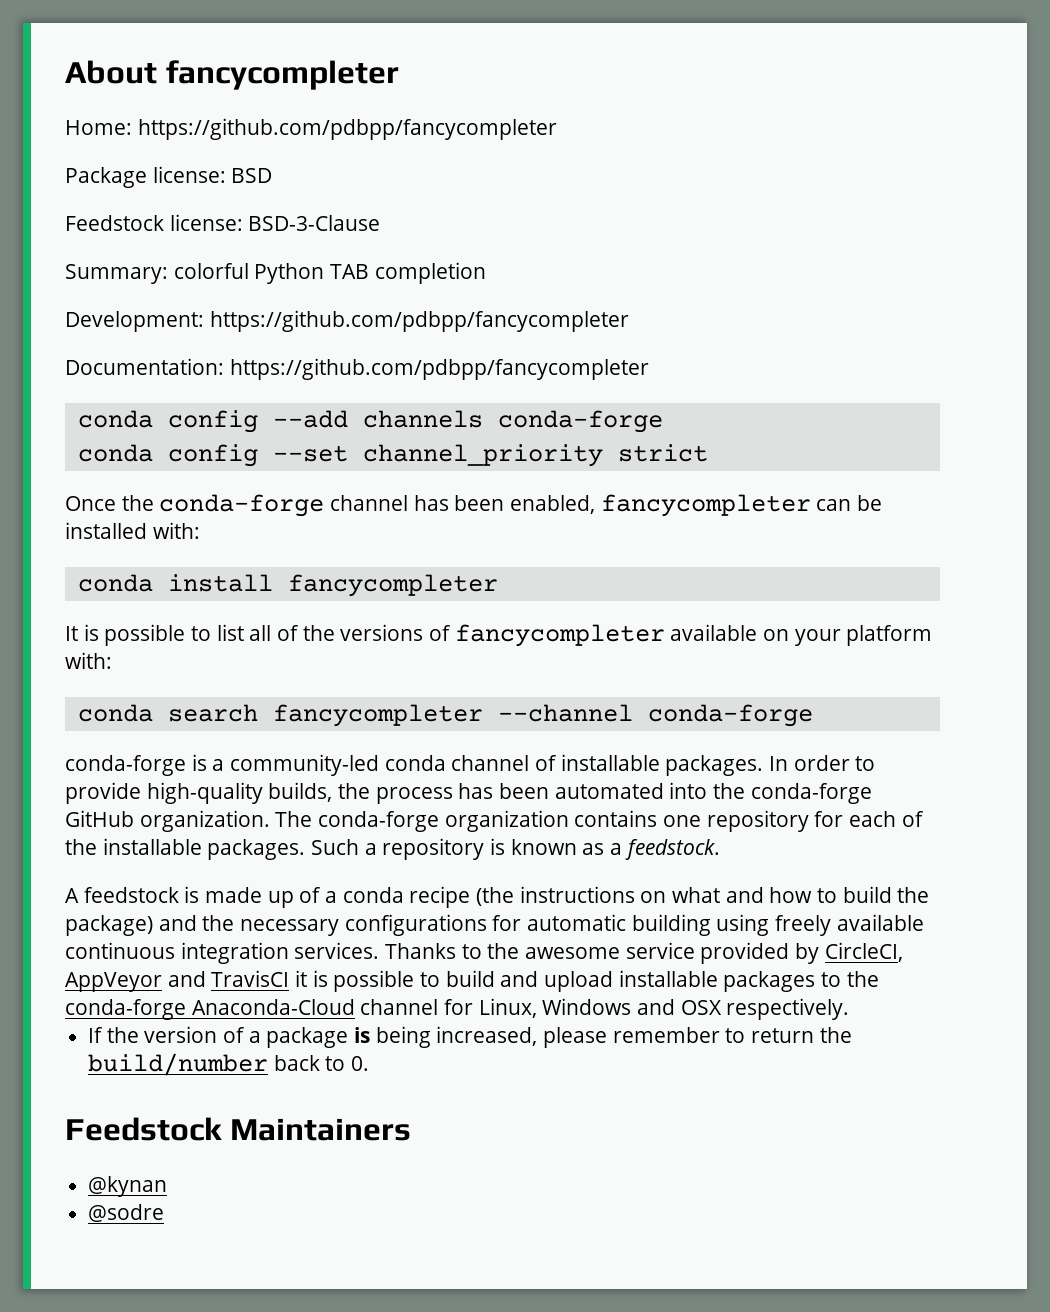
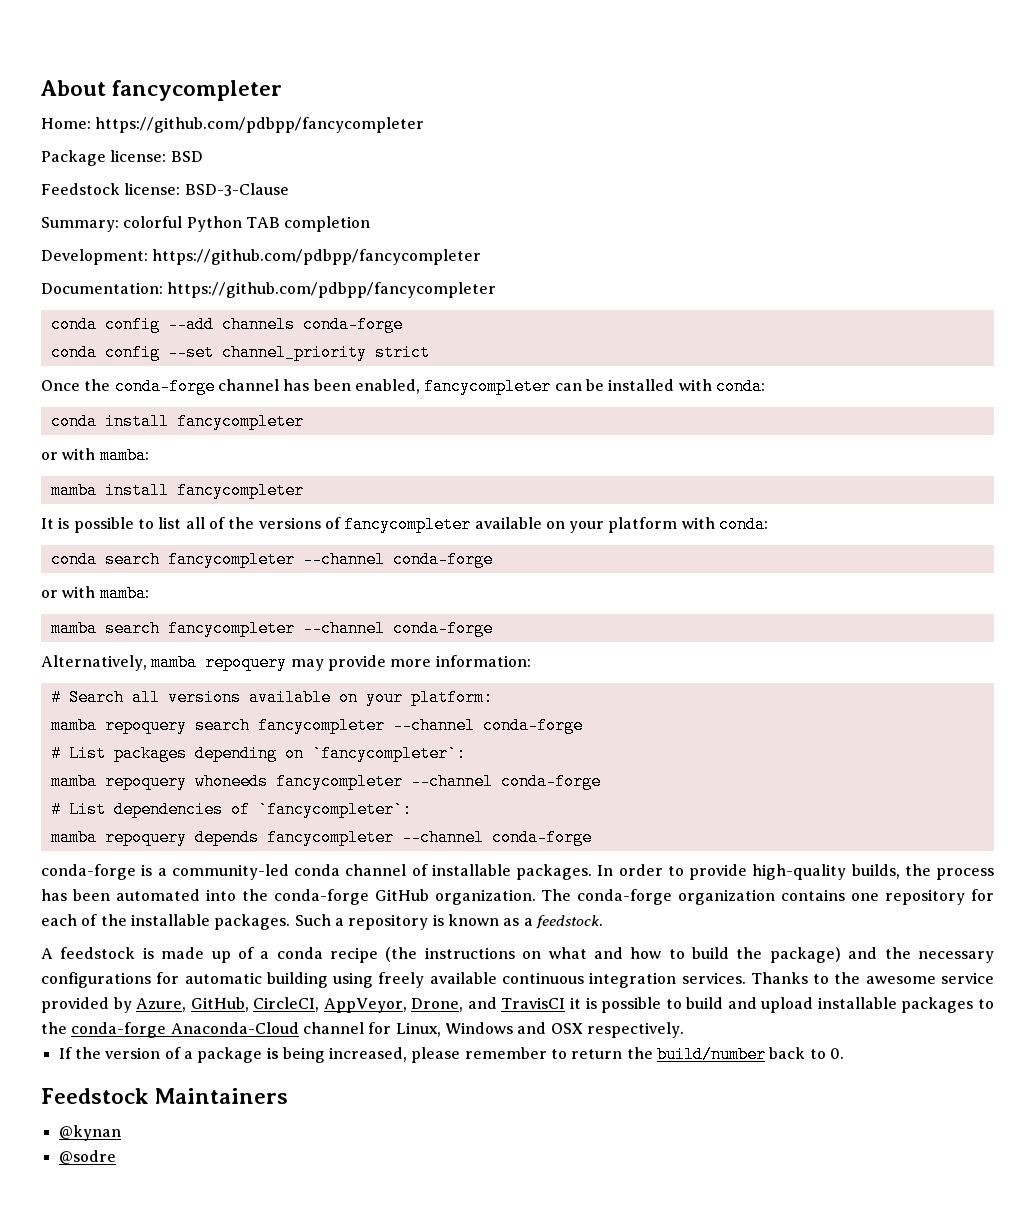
[152,522,200,539] with: -> [678,378,765,395] with conda:
(498, 585) none -> [41,447,149,464] [50,482,304,499] // or with mamba: // mamba install fancycompleter
[65,652,112,669] with: -> [681,516,769,533] with conda:
(813, 715) none -> [41,585,149,602] [50,620,493,637] [41,654,531,671] [50,689,493,706] [50,717,583,734] [50,745,466,762] [50,773,601,790] [50,801,412,818] [50,829,592,846] // or with mamba: // mamba search fancycompleter --channel conda-forge // Alternatively, mamba repoquery may provide more information: // # Search all versions available on your platform: // mamba repoquery search fancycompleter --channel conda-forge // # List packages depending on `fancycompleter`: // mamba repoquery whoneeds fancycompleter --channel conda-forge // # List dependencies of `fancycompleter`: // mamba repoquery depends fancycompleter --channel conda-forge
[824,942,903,962] [65,972,162,992] CircleCI, AppVeyor -> [136,997,464,1013] Azure, GitHub, CircleCI, AppVeyor, Drone,

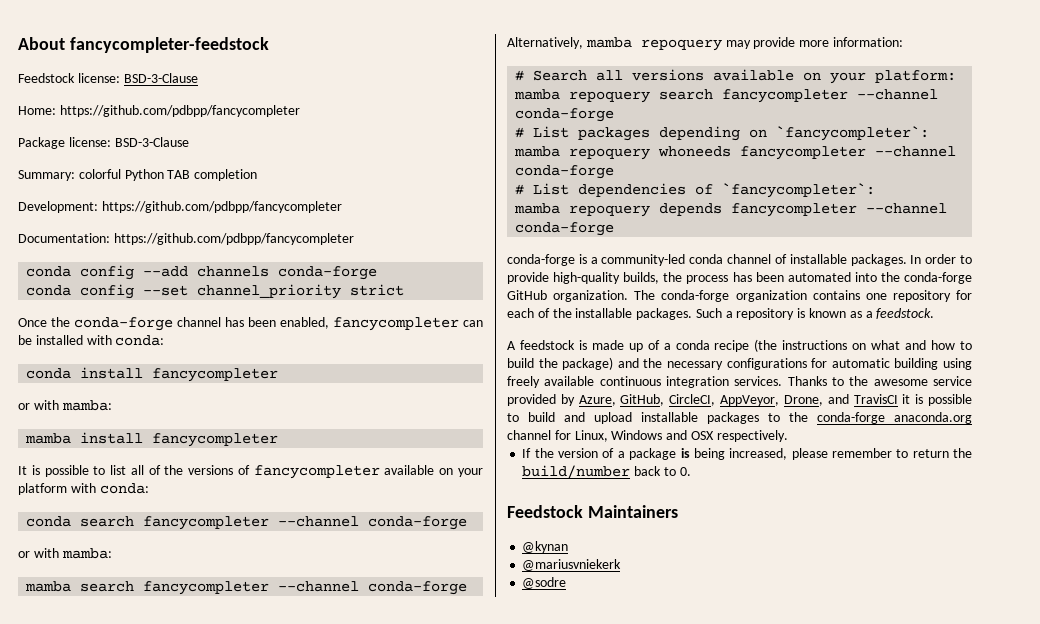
[112,80,283,101] fancycompleter -> [69,37,269,53] [18,73,198,83] fancycompleter-feedstock // Feedstock license: BSD-3-Clause
[170,151,203,162] [41,183,181,195] BSD // Feedstock license: -> (111, 142) none
[170,1022,299,1034] Anaconda-Cloud -> [894,412,972,424] anaconda.org
(121, 1133) none -> [522,559,622,571] // @mariusvniekerk

